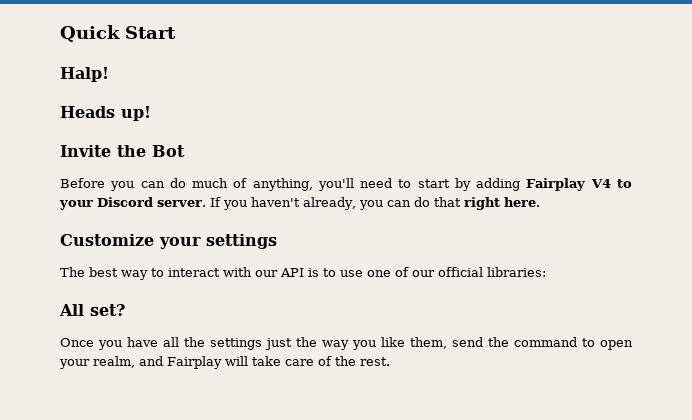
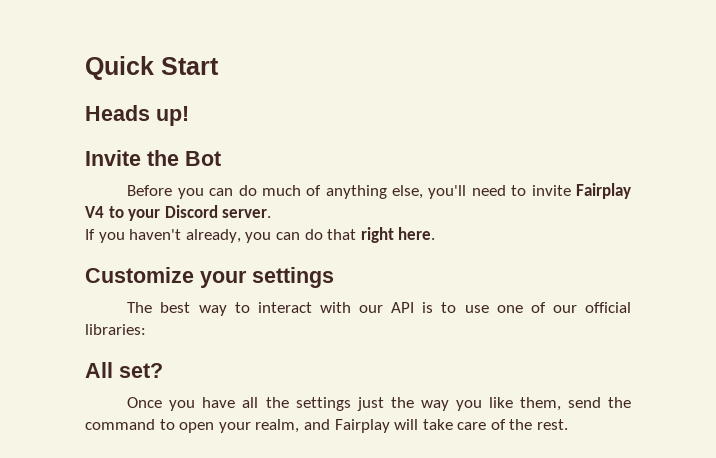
[60,67,109,82] // Halp! -> (219, 66) none
[252,178,313,191] anything, -> [325,185,424,199] anything else,
[417,178,521,191] start by adding -> [531,185,571,196] invite
(206, 203) none -> (272, 213) //

